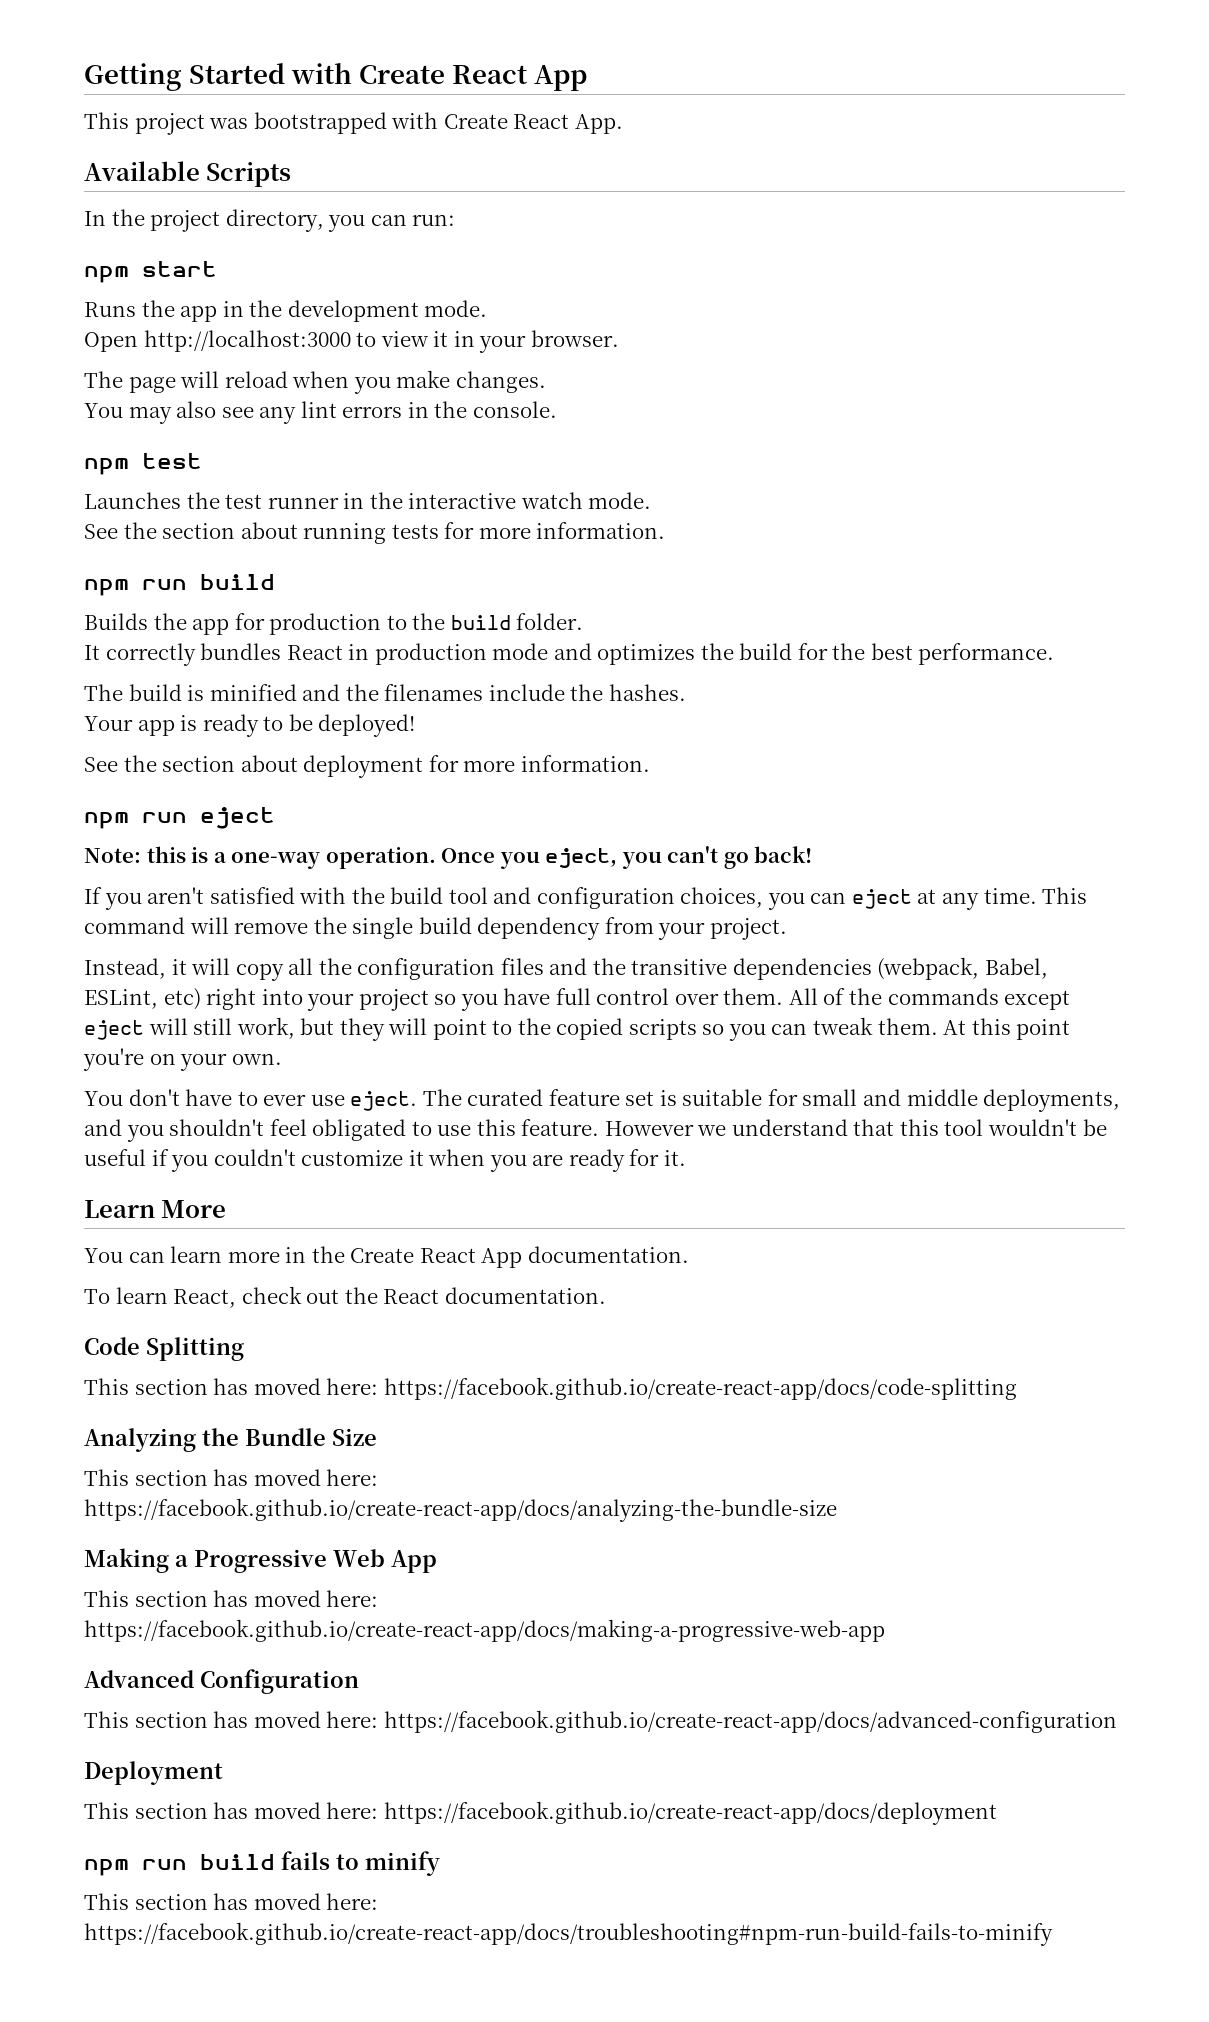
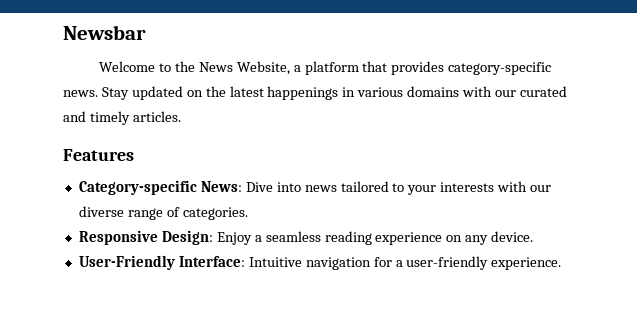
[84,63,588,91] [84,112,623,135] [84,161,292,187] [84,209,456,232] [84,261,217,283] [84,300,488,322] [84,330,619,353] [84,370,546,394] [84,401,557,424] [84,453,202,475] [84,492,652,509] [84,522,666,544] [84,574,275,596] [84,613,584,635] [84,643,1055,666] [84,684,686,701] [84,714,416,737] [84,755,650,778] [84,807,275,829] [84,846,813,869] [84,887,1088,910] [84,917,787,940] [84,957,1048,981] [84,988,1071,1011] [84,1017,1071,1041] [83,1048,282,1071] [84,1089,1121,1112] [84,1119,1107,1142] [84,1149,686,1172] [84,1200,227,1218] [84,1246,689,1268] [84,1286,606,1308] [84,1337,244,1361] [84,1377,1017,1400] [84,1428,377,1452] [84,1469,379,1486] [84,1498,837,1522] [84,1548,437,1573] [84,1590,379,1607] [84,1619,885,1642] [84,1669,359,1694] [84,1710,1117,1733] [84,1761,223,1785] [84,1801,997,1825] [84,1851,440,1876] [84,1893,379,1910] [84,1922,1053,1946] Getting Started with Create React App // This project was bootstrapped with Create React App. // Available Scripts // In the project directory, you can run: // npm start // Runs the app in the development mode. // Open http://localhost:3000 to view it in your browser. // The page will reload when you make changes. // You may also see any lint errors in the console. // npm test // Launches the test runner in the interactive watch mode. // See the section about running tests for more information. // npm run build // Builds the app for production to the build folder. // It correctly bundles React in production mode and optimizes the build for the best performance. // The build is minified and the filenames include the hashes. // Your app is ready to be deployed! // See the section about deployment for more information. // npm run eject // Note: this is a one-way operation. Once you eject, you can't go back! // If you aren't satisfied with the build tool and configuration choices, you can eject at any time. This command will remove the single build dependency from your project. // Instead, it will copy all the configuration files and the transitive dependencies (webpack, Babel, ESLint, etc) right into your project so you have full control over them. All of the commands except eject will still work, but they will point to the copied scripts so you can tweak them. At this point you're on your own. // You don't have to ever use eject. The curated feature set is suitable for small and middle deployments, and you shouldn't feel obligated to use this feature. However we understand that this tool wouldn't be useful if you couldn't customize it when you are ready for it. // Learn More // You can learn more in the Create React App documentation. // To learn React, check out the React documentation. // Code Splitting // This section has moved here: https://facebook.github.io/create-react-app/docs/code-splitting // Analyzing the Bundle Size // This section has moved here: https://facebook.github.io/create-react-app/docs/analyzing-the-bundle-size // Making a Progressive Web App // This section has moved here: https://facebook.github.io/create-react-app/docs/making-a-progressive-web-app // Advanced Configuration // This section has moved here: https://facebook.github.io/create-react-app/docs/advanced-configuration // Deployment // This section has moved here: https://facebook.github.io/create-react-app/docs/deployment // npm run build fails to minify // This section has moved here: https://facebook.github.io/create-react-app/docs/troubleshooting#npm-run-build-fails-to-minify -> [63,25,146,40] [99,61,552,75] [63,86,567,100] [63,111,181,125] [63,149,134,161] [78,180,552,195] [78,206,248,220] [78,230,534,245] [78,255,562,270] Newsbar // Welcome to the News Website, a platform that provides category-specific news. Stay updated on the latest happenings in various domains with our curated and timely articles. // Features // Category-specific News: Dive into news tailored to your interests with our diverse range of categories. // Responsive Design: Enjoy a seamless reading experience on any device. // User-Friendly Interface: Intuitive navigation for a user-friendly experience.

